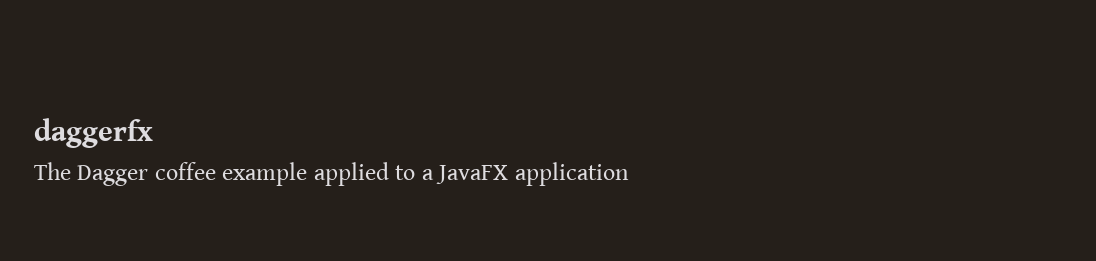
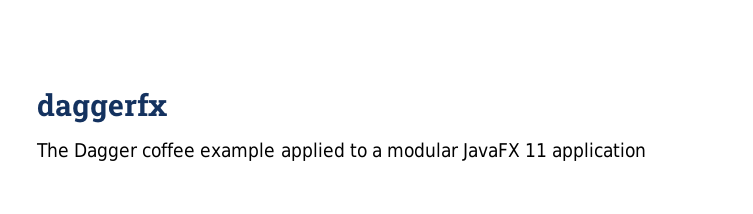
[436,165,509,184] JavaFX -> [386,142,548,161] modular JavaFX 11

